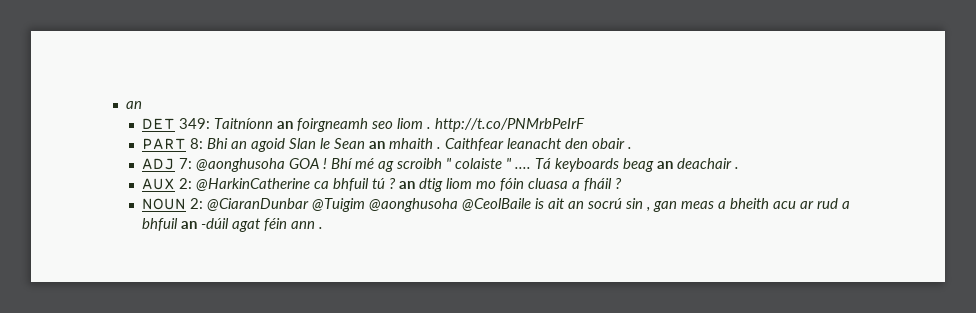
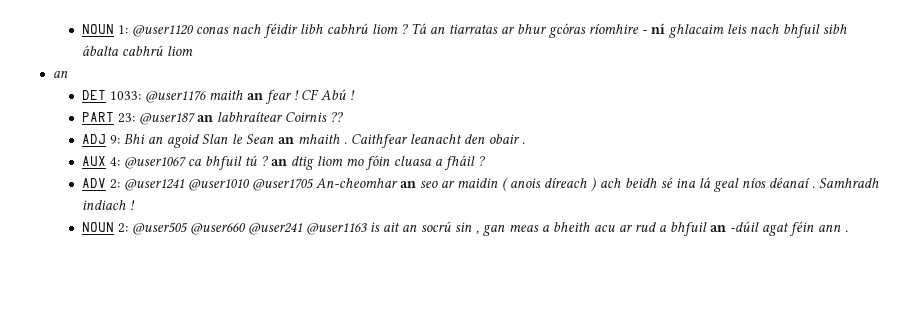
[125,101,142,109] [141,118,585,132] [141,138,203,150] an // DET 349: Taitníonn an foirgneamh seo liom . http://t.co/PNMrbPeIrF // PART 8: -> [81,23,847,38] [81,45,193,56] [52,70,68,78] [81,89,355,104] [81,111,344,125] [81,134,120,144] NOUN 1: @user1120 conas nach féidir libh cabhrú liom ? Tá an tiarratas ar bhur gcóras ríomhire - ní ghlacaim leis nach bhfuil sibh ábalta cabhrú liom // an // DET 1033: @user1176 maith an fear ! CF Abú ! // PART 23: @user187 an labhraítear Coirnis ?? // ADJ 9:
[141,158,739,172] // ADJ 7: @aonghusoha GOA ! Bhí mé ag scroibh " colaiste " .... Tá keyboards beag an deachair . -> (525, 143) none
[178,178,310,191] 2: @HarkinCatherine -> [109,156,186,169] 4: @user1067
[141,198,531,212] NOUN 2: @CiaranDunbar @Tuigim @aonghusoha @CeolBaile -> [81,177,879,192] [81,200,135,210] [81,222,367,235] ADV 2: @user1241 @user1010 @user1705 An-cheomhar an seo ar maidin ( anois díreach ) ach beidh sé ina lá geal níos déanaí . Samhradh indiach ! // NOUN 2: @user505 @user660 @user241 @user1163

